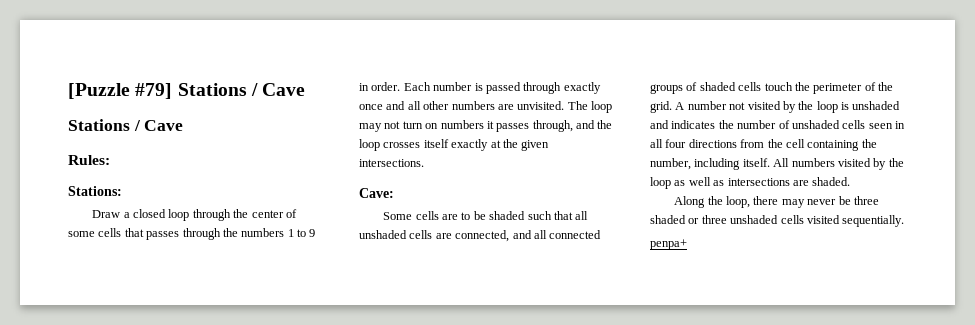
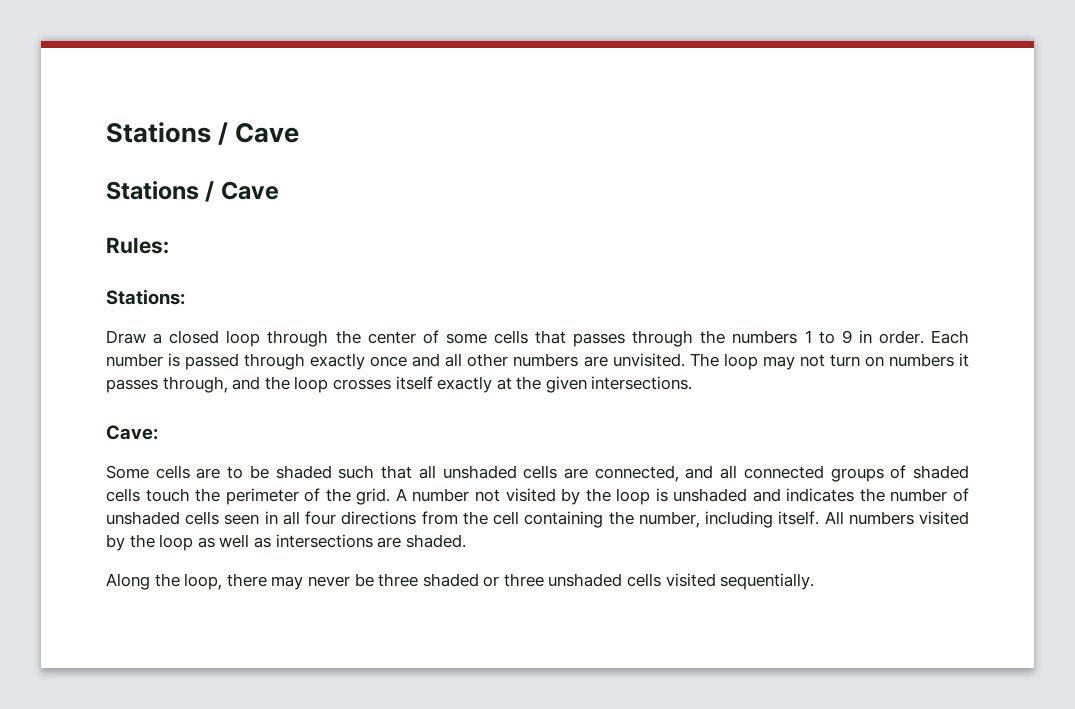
[68,83,173,99] [Puzzle #79] -> (106, 132) none
[650,239,687,250] // penpa+ -> (815, 581) none

